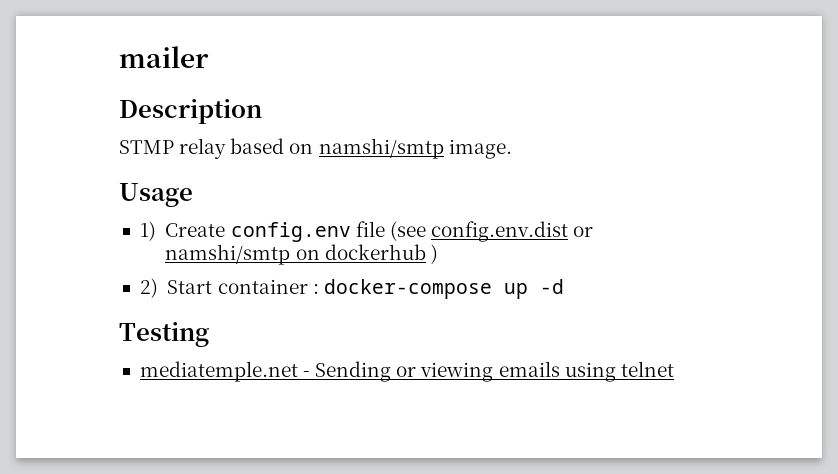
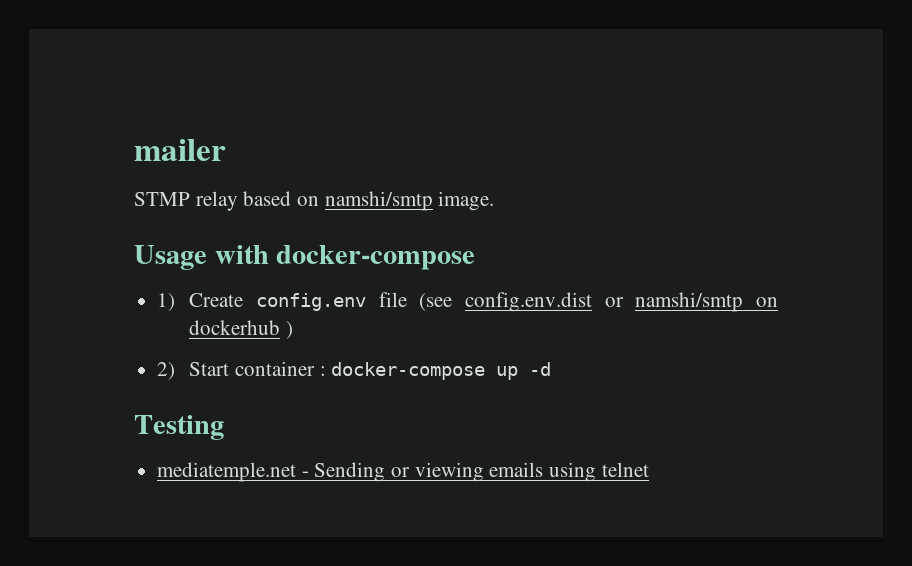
[119,99,262,124] // Description -> (226, 150) none
(193, 195) none -> [214,245,476,270] with docker-compose

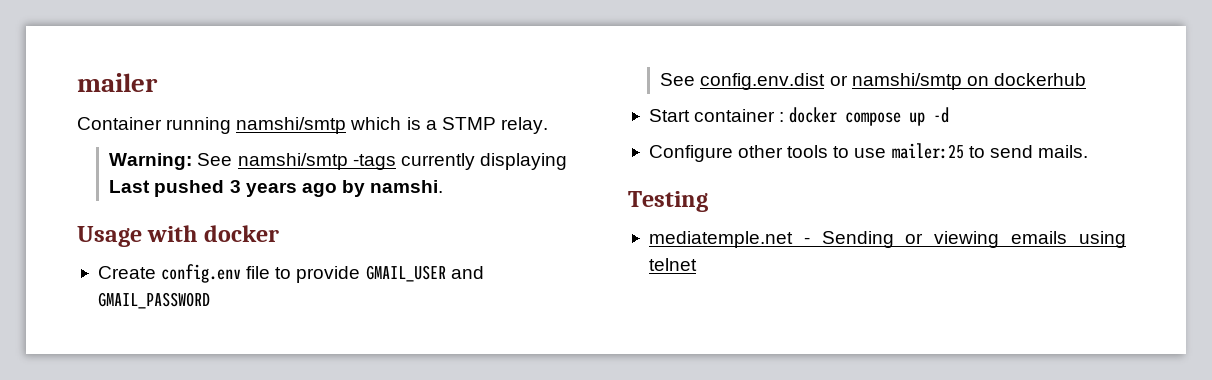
[134,191,495,211] STMP relay based on namshi/smtp image. -> [77,117,548,134] [109,153,567,170] [109,180,444,197] Container running namshi/smtp which is a STMP relay. // Warning: See namshi/smtp -tags currently displaying Last pushed 3 years ago by namshi.
[276,245,476,270] [157,293,176,311] docker-compose // 1) -> [203,225,279,242] docker //
[419,293,453,311] (see -> [275,265,484,283] [97,292,210,309] [660,73,696,86] to provide GMAIL_USER and GMAIL_PASSWORD // See
[286,321,294,339] [157,362,176,380] ) // 2) -> (1086, 79) //
[331,362,486,380] docker-compose -> [789,107,902,126] docker compose
(552, 369) none -> [648,143,1088,162] // Configure other tools to use mailer:25 to send mails.

